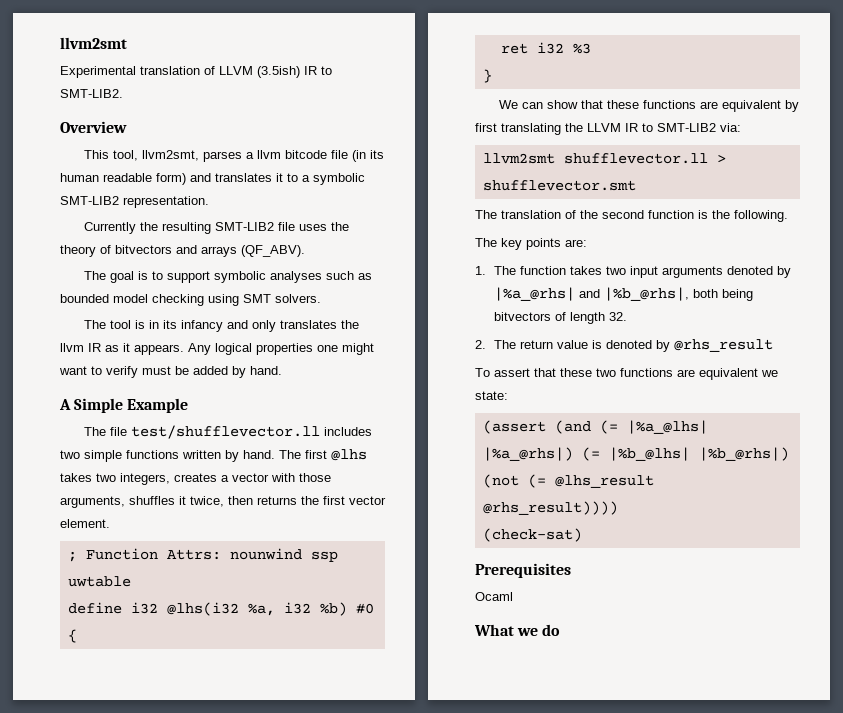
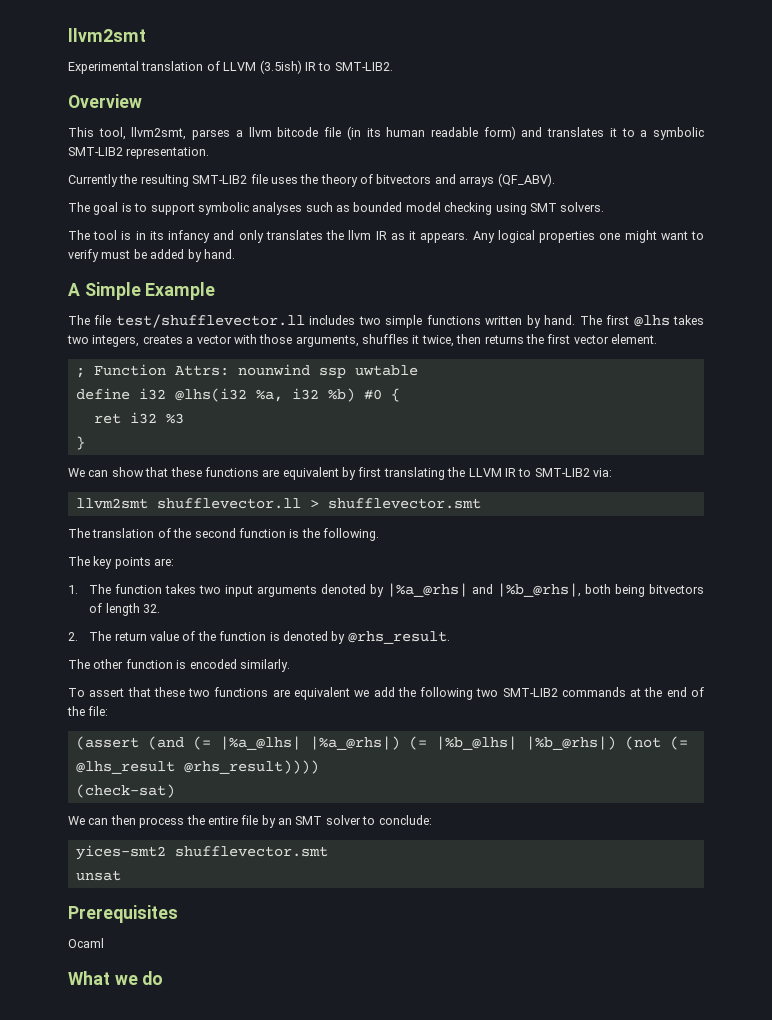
[591,339,773,352] is denoted by @rhs_result -> [182,631,450,644] [68,659,290,672] of the function is denoted by @rhs_result. // The other function is encoded similarly.
[475,391,508,400] state: -> [373,687,705,700] [67,706,109,716] add the following two SMT-LIB2 commands at the end of the file:
(582, 535) none -> [68,815,432,828] [75,845,328,860] [75,870,121,881] // We can then process the entire file by an SMT solver to conclude: // yices-smt2 shufflevector.smt // unsat

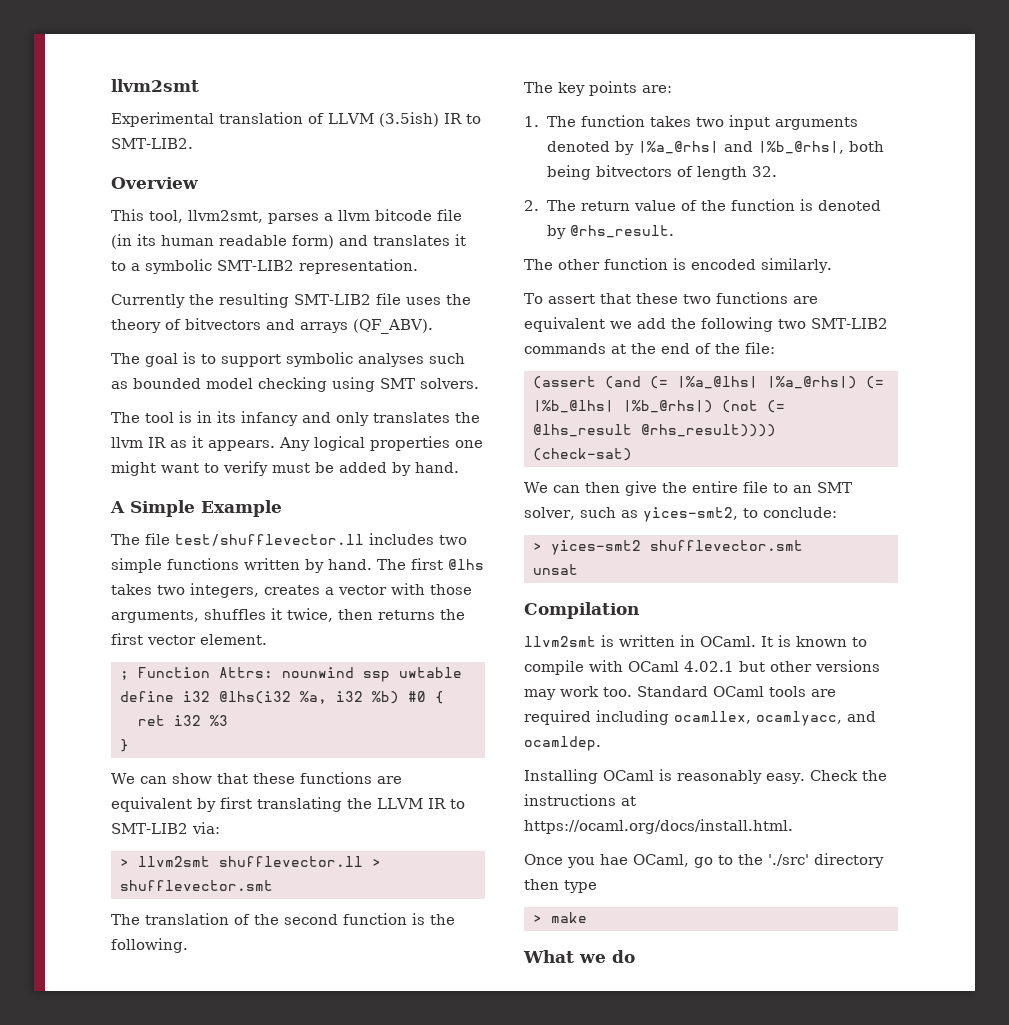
(612, 472) none -> [119,858,129,867] >
[139,817,185,828] process -> [624,481,657,496] give
[261,815,276,828] by -> [772,483,788,493] to
[325,815,361,825] solver -> [524,507,738,522] solver, such as yices-smt2,
(432, 820) none -> [532,542,542,551] >
[68,905,178,923] [68,938,104,948] Prerequisites // Ocaml -> [524,602,639,619] [524,635,867,647] [524,660,880,675] [524,686,836,700] [524,710,876,726] [524,736,601,751] [524,769,887,784] [524,794,636,806] [524,819,793,834] [524,853,884,868] [524,879,597,893] [532,912,587,923] Compilation // llvm2smt is written in OCaml. It is known to compile with OCaml 4.02.1 but other versions may work too. Standard OCaml tools are required including ocamllex, ocamlyacc, and ocamldep. // Installing OCaml is reasonably easy. Check the instructions at https://ocaml.org/docs/install.html. // Once you hae OCaml, go to the './src' directory then type // > make

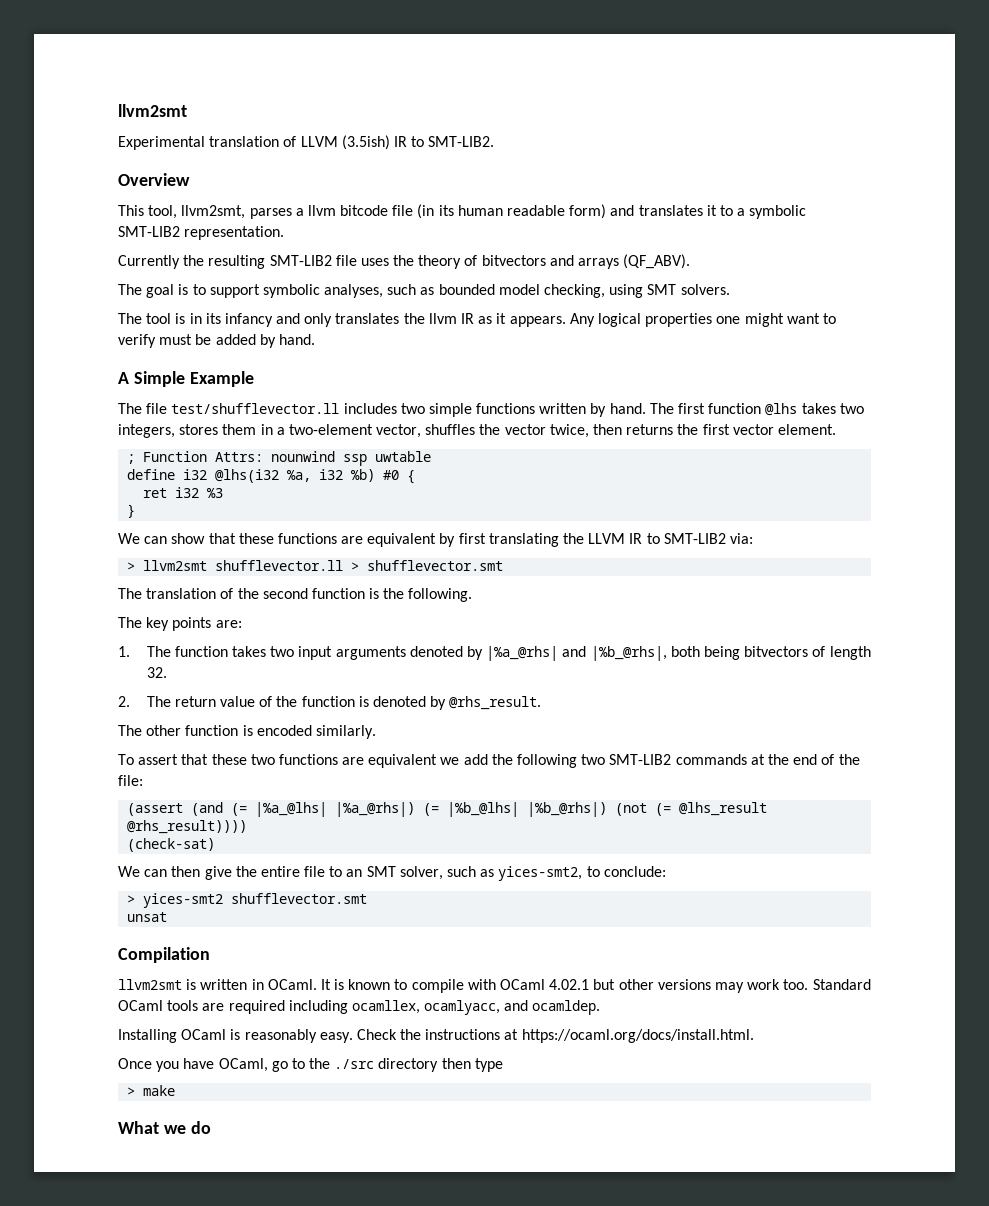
[358,353,424,367] analyses -> [324,284,384,298] analyses,
[258,377,327,392] checking -> [544,284,606,298] checking,
(443, 564) none -> [708,403,762,414] function
[264,583,472,595] [111,608,282,623] creates a vector with those arguments, shuffles it -> [179,424,546,438] stores them in a two-element vector, shuffles the vector
[600,854,628,865] hae -> [183,1058,215,1069] have
[768,854,809,866] './src' -> [334,1059,375,1069] ./src

